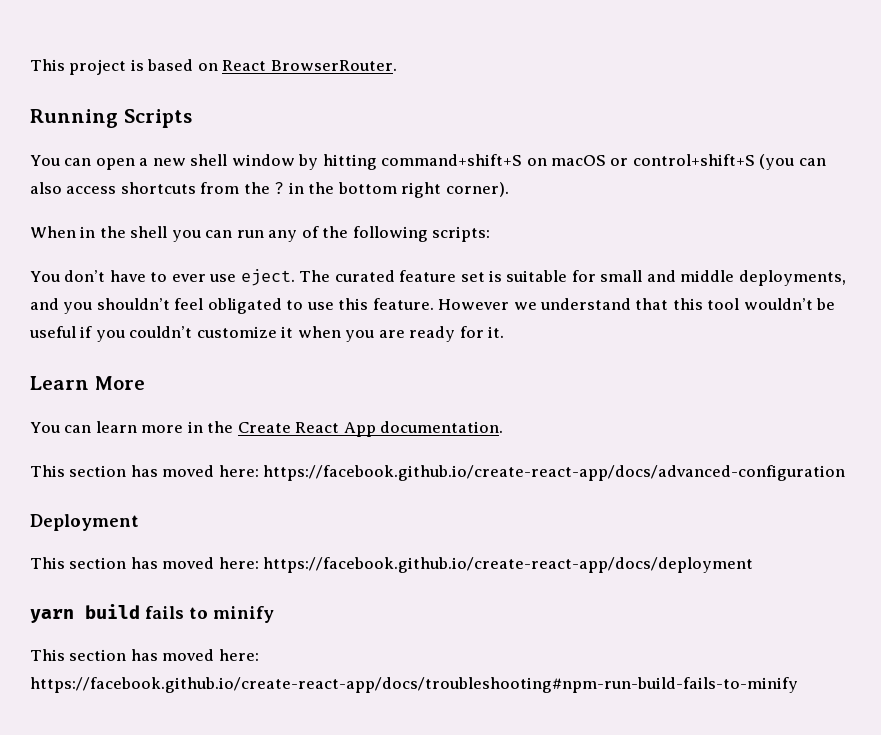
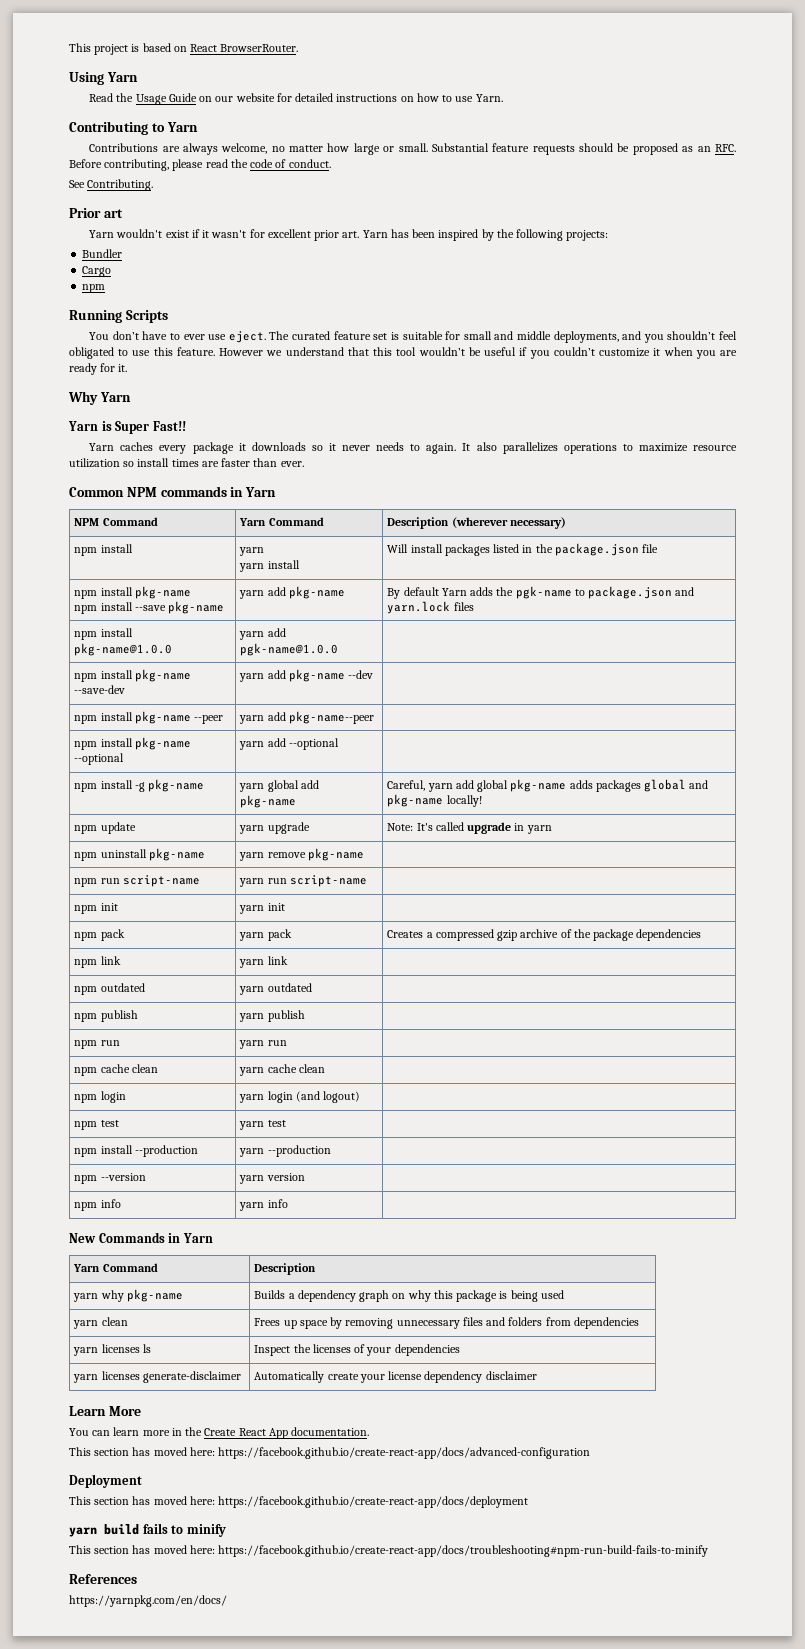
[30,109,192,128] [30,154,826,170] [30,182,509,198] [30,226,491,242] Running Scripts // You can open a new shell window by hitting command+shift+S on macOS or control+shift+S (you can also access shortcuts from the ? in the bottom right corner). // When in the shell you can run any of the following scripts: -> [69,72,138,85] [89,93,503,105] [69,121,198,135] [89,143,736,155] [69,159,331,171] [69,179,154,191] [69,208,123,218] [89,229,609,241] [82,249,123,258] [82,266,112,277] [82,284,106,293] [69,310,168,323] Using Yarn // Read the Usage Guide on our website for detailed instructions on how to use Yarn. // Contributing to Yarn // Contributions are always welcome, no matter how large or small. Substantial feature requests should be proposed as an RFC. Before contributing, please read the code of conduct. // See Contributing. // Prior art // Yarn wouldn't exist if it wasn't for excellent prior art. Yarn has been inspired by the following projects: // Bundler // Cargo // npm // Running Scripts
(505, 332) none -> [68,391,131,405] [68,421,186,434] [89,442,737,454] [69,458,304,468] [69,486,277,497] [74,517,158,526] [239,517,324,526] [387,517,566,529] [74,544,133,556] [239,547,265,556] [239,560,300,572] [387,543,659,556] [74,586,191,599] [74,601,225,614] [239,586,345,599] [387,586,695,599] [387,601,474,614] [74,628,133,640] [74,643,173,656] [239,628,286,640] [240,643,339,656] [74,669,191,682] [74,685,126,694] [239,669,374,682] [74,711,224,724] [239,711,374,724] [74,737,191,750] [74,753,125,765] [239,738,339,750] [74,779,205,792] [239,780,319,792] [240,795,297,808] [387,779,709,792] [387,794,482,807] [74,822,136,834] [239,822,310,834] [387,822,552,834] [74,848,205,861] [239,848,364,861] [74,875,200,887] [239,875,367,887] [74,903,118,914] [239,903,285,914] [74,929,125,941] [239,929,292,941] [387,929,702,941] [74,956,121,968] [239,956,288,968] [74,983,145,995] [239,983,312,995] [74,1010,138,1022] [239,1010,305,1022] [74,1040,120,1049] [239,1040,287,1049] [74,1064,158,1076] [239,1064,325,1076] [74,1091,126,1103] [239,1091,361,1103] [74,1120,119,1130] [239,1120,286,1130] [74,1145,198,1157] [239,1145,331,1157] [74,1173,146,1184] [239,1173,305,1184] [74,1199,121,1211] [239,1199,288,1211] [69,1232,213,1243] [73,1263,158,1272] [254,1263,317,1275] [73,1289,183,1302] [254,1290,564,1302] [73,1317,128,1329] [254,1317,639,1329] [73,1344,151,1356] [254,1344,460,1356] [73,1371,241,1383] [254,1371,537,1383] // Why Yarn // Yarn is Super Fast!! // Yarn caches every package it downloads so it never needs to again. It also parallelizes operations to maximize resource utilization so install times are faster than ever. // Common NPM commands in Yarn // NPM Command | Yarn Command | Description (wherever necessary) // npm install | yarn // yarn install | Will install packages listed in the package.json file // npm install pkg-name // npm install --save pkg-name | yarn add pkg-name | By default Yarn adds the pgk-name to package.json and yarn.lock files // npm install pkg-name@1.0.0 | yarn add pgk-name@1.0.0 | // npm install pkg-name --save-dev | yarn add pkg-name --dev | // npm install pkg-name --peer | yarn add pkg-name--peer | // npm install pkg-name --optional | yarn add --optional | // npm install -g pkg-name | yarn global add pkg-name | Careful, yarn add global pkg-name adds packages global and pkg-name locally! // npm update | yarn upgrade | Note: It's called upgrade in yarn // npm uninstall pkg-name | yarn remove pkg-name | // npm run script-name | yarn run script-name | // npm init | yarn init | // npm pack | yarn pack | Creates a compressed gzip archive of the package dependencies // npm link | yarn link | // npm outdated | yarn outdated | // npm publish | yarn publish | // npm run | yarn run | // npm cache clean | yarn cache clean | // npm login | yarn login (and logout) | // npm test | yarn test | // npm install --production | yarn --production | // npm --version | yarn version | // npm info | yarn info | // New Commands in Yarn // Yarn Command | Description // yarn why pkg-name | Builds a dependency graph on why this package is being used // yarn clean | Frees up space by removing unnecessary files and folders from dependencies // yarn licenses ls | Inspect the licenses of your dependencies // yarn licenses generate-disclaimer | Automatically create your license dependency disclaimer
(798, 685) none -> [69,1574,137,1584] [69,1595,227,1607] // References // https://yarnpkg.com/en/docs/

